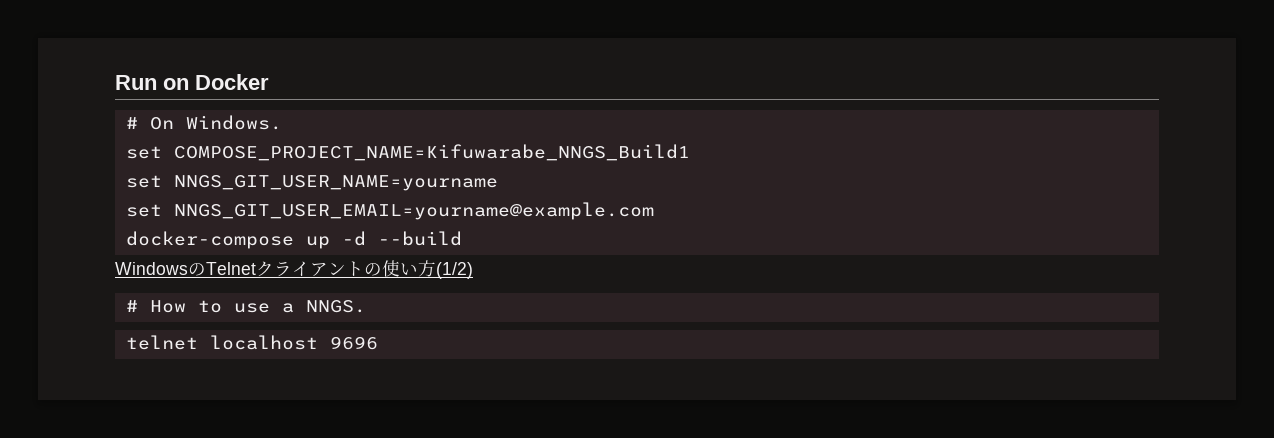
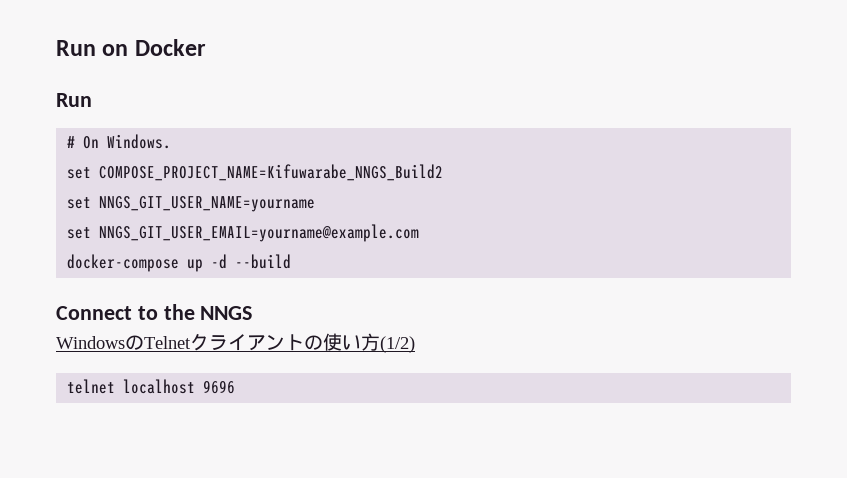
(269, 82) none -> [56,93,92,107] // Run
[173,144,690,161] COMPOSE_PROJECT_NAME=Kifuwarabe_NNGS_Build1 -> [99,164,444,181] COMPOSE_PROJECT_NAME=Kifuwarabe_NNGS_Build2
(462, 238) none -> [56,304,253,320] // Connect to the NNGS
[125,300,366,313] // # How to use a NNGS. -> (415, 344) none

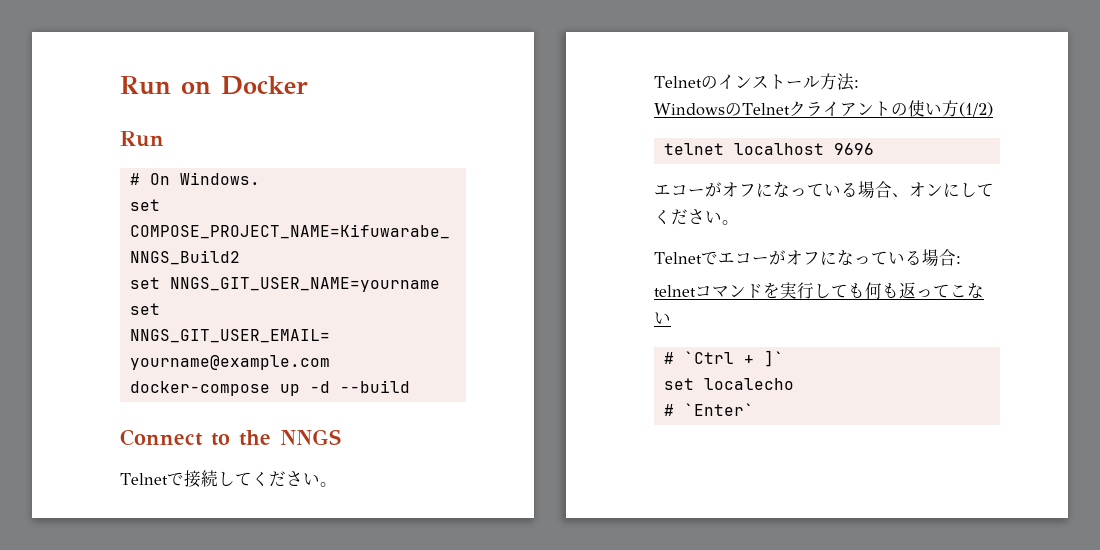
(253, 313) none -> [120,470,337,488] [654,73,859,91] // Telnetで接続してください。 // Telnetのインストール方法:
(236, 387) none -> [654,181,994,198] [654,209,739,225] [654,249,961,266] [654,282,984,299] [654,312,671,324] [663,350,784,367] [663,378,794,390] [663,403,754,416] // エコーがオフになっている場合、オンにしてください。 // Telnetでエコーがオフになっている場合: // telnetコマンドを実行しても何も返ってこない // # `Ctrl + ]` // set localecho // # `Enter`

